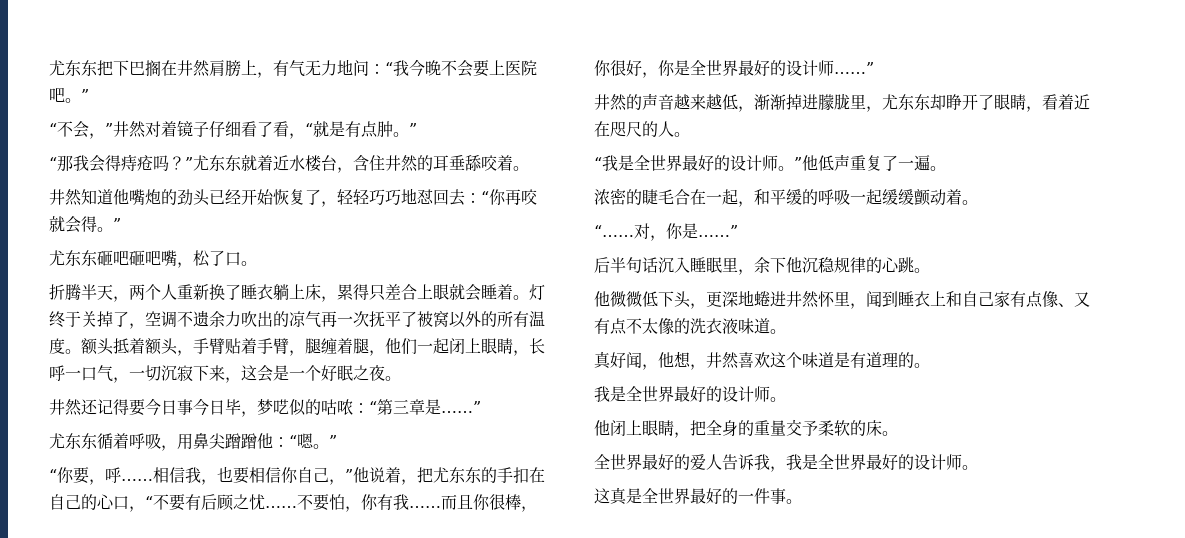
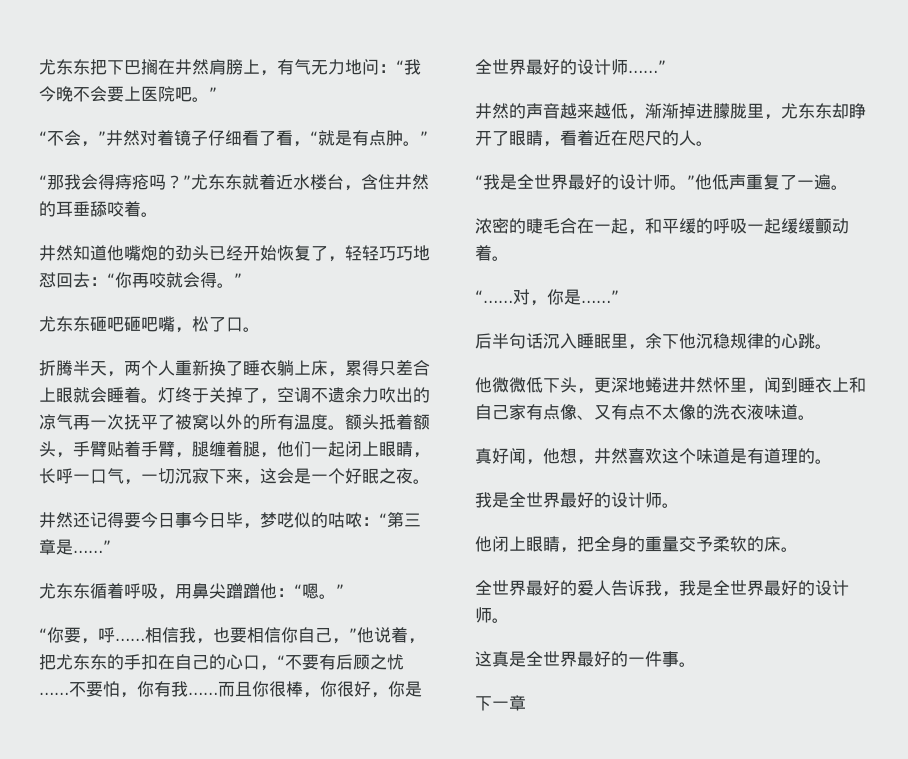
(802, 501) none -> [475,695,526,711] // 下一章

